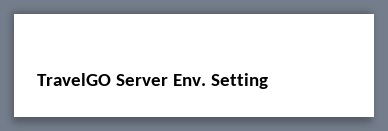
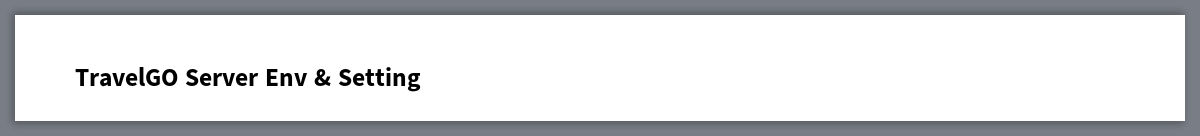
[172,74,206,86] Env. -> [264,69,331,86] Env &

